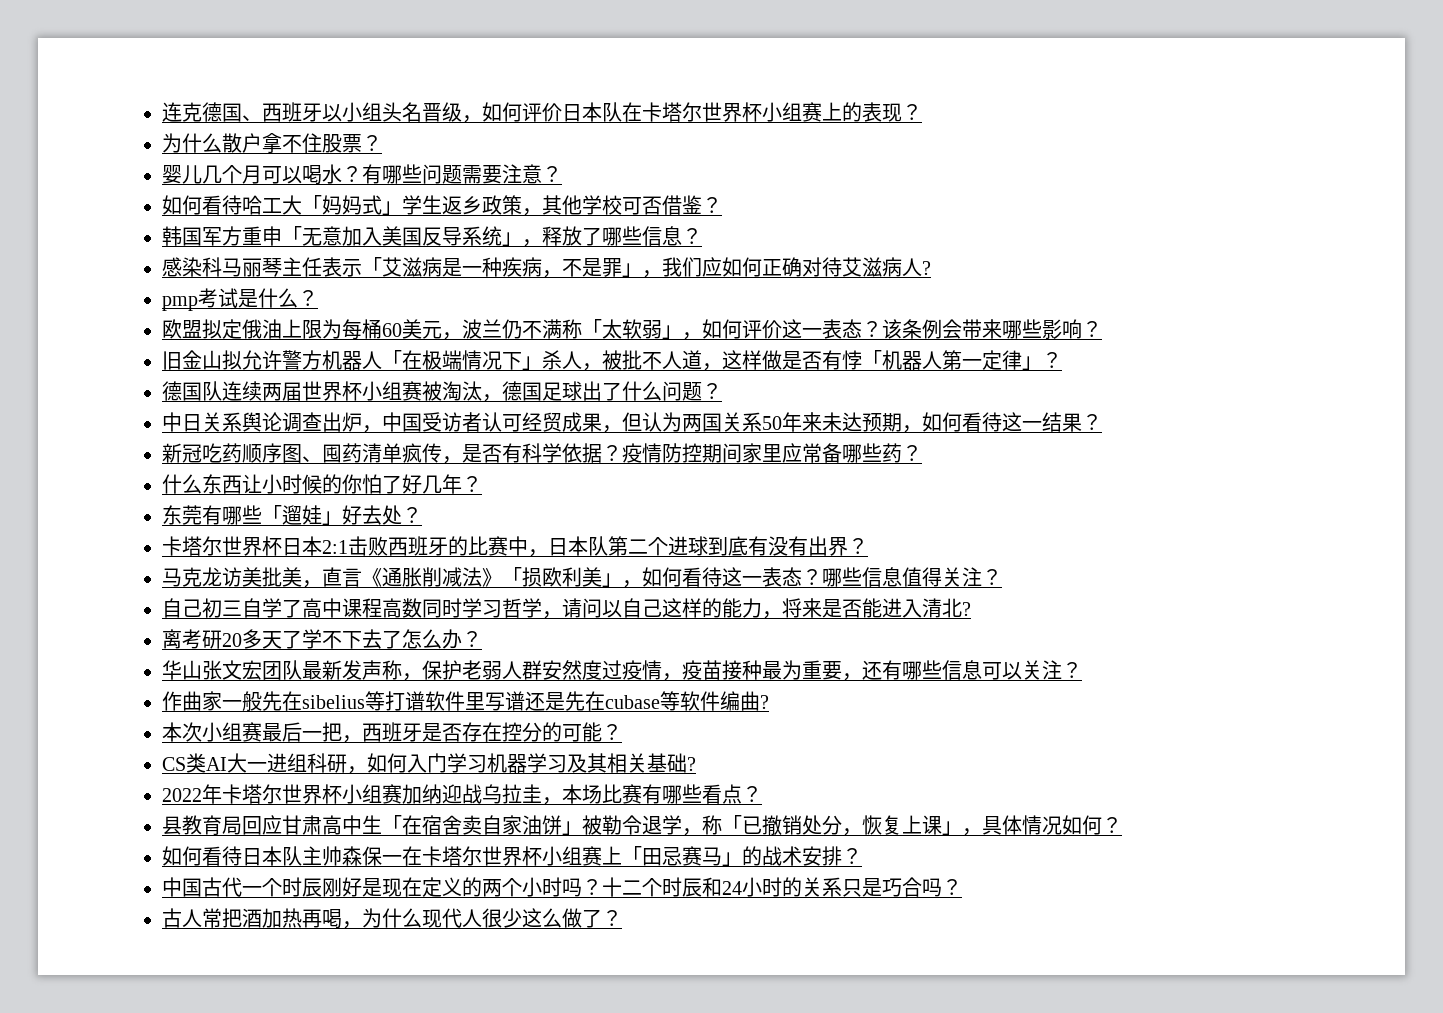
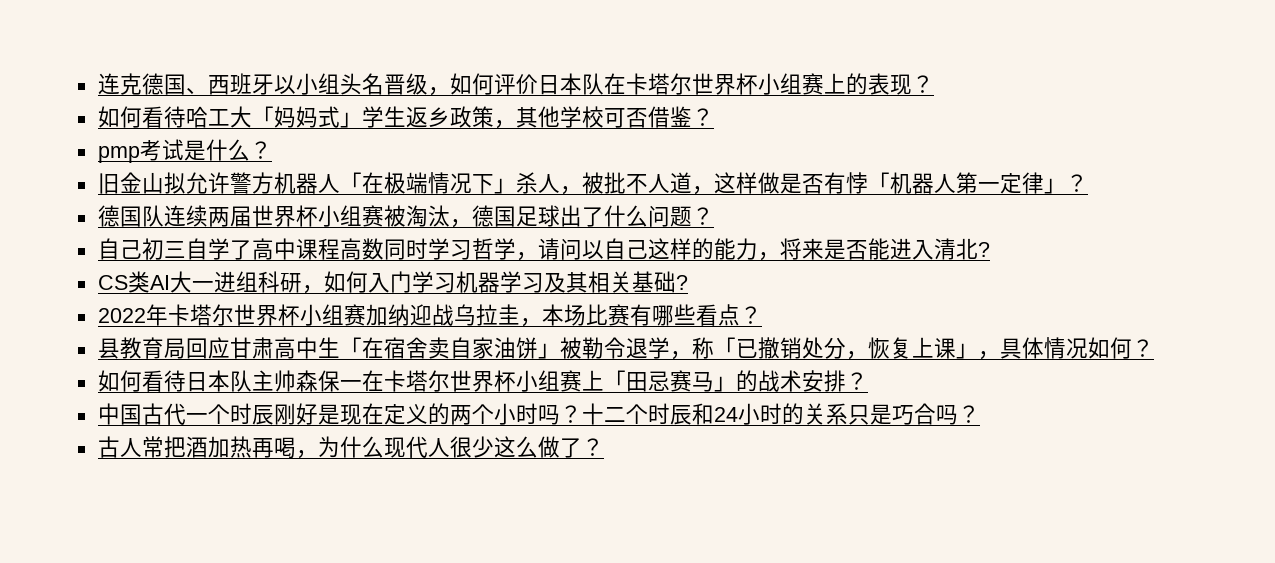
[162,133,382,154] [162,164,562,185] // 为什么散户拿不住股票？ // 婴儿几个月可以喝水？有哪些问题需要注意？ -> (934, 84) none
[162,226,702,247] [162,257,931,278] [162,288,318,311] [162,319,1082,340] 韩国军方重申「无意加入美国反导系统」，释放了哪些信息？ // 感染科马丽琴主任表示「艾滋病是一种疾病，不是罪」，我们应如何正确对待艾滋病人? // pmp考试是什么？ // 欧盟拟定俄油上限为每桶60美元，波兰仍不满称「太软弱」，如何评价这一表态？该条例会带来哪些影响 -> [97,139,250,163] pmp考试是什么
[162,412,1102,433] [162,443,922,464] [162,474,482,494] [162,505,422,525] [162,536,868,557] [162,567,1002,588] // 中日关系舆论调查出炉，中国受访者认可经贸成果，但认为两国关系50年来未达预期，如何看待这一结果？ // 新冠吃药顺序图、囤药清单疯传，是否有科学依据？疫情防控期间家里应常备哪些药？ // 什么东西让小时候的你怕了好几年？ // 东莞有哪些「遛娃」好去处？ // 卡塔尔世界杯日本2:1击败西班牙的比赛中，日本队第二个进球到底有没有出界？ // 马克龙访美批美，直言《通胀削减法》「损欧利美」，如何看待这一表态？哪些信息值得关注？ -> (714, 216) none
[162,629,482,649] [162,660,1082,681] [162,691,769,711] [162,722,622,743] // 离考研20多天了学不下去了怎么办？ // 华山张文宏团队最新发声称，保护老弱人群安然度过疫情，疫苗接种最为重要，还有哪些信息可以关注？ // 作曲家一般先在sibelius等打谱软件里写谱还是先在cubase等软件编曲? // 本次小组赛最后一把，西班牙是否存在控分的可能？ -> (990, 249) none

